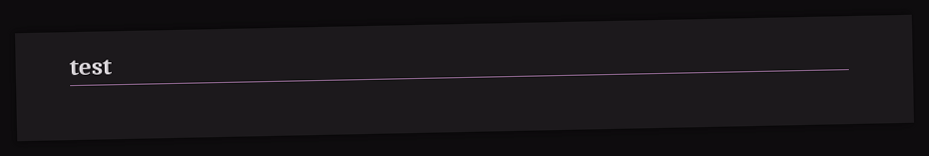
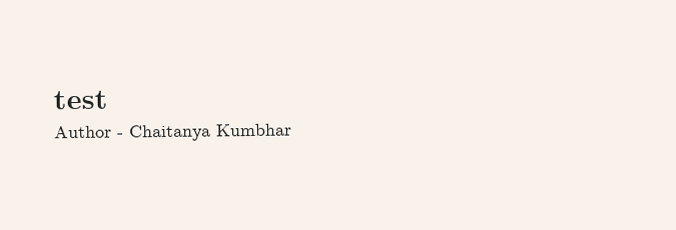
(113, 67) none -> [54,123,292,142] // Author - Chaitanya Kumbhar

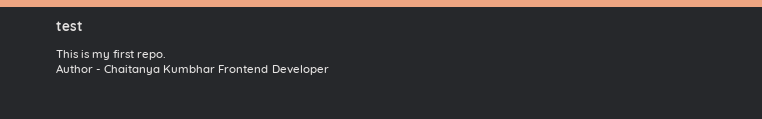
(108, 100) none -> [56,50,167,60] // This is my first repo.
(292, 130) none -> [218,65,329,75] Frontend Developer

